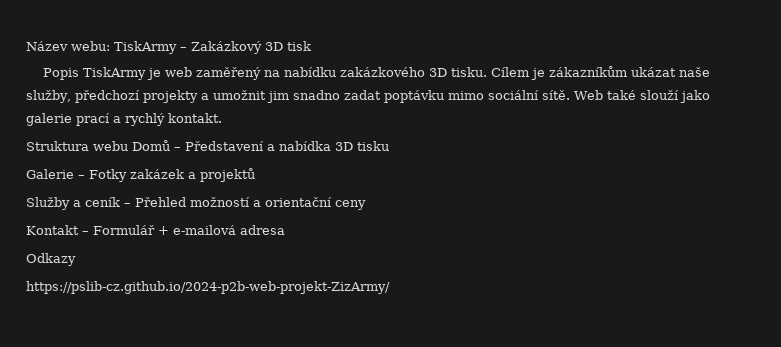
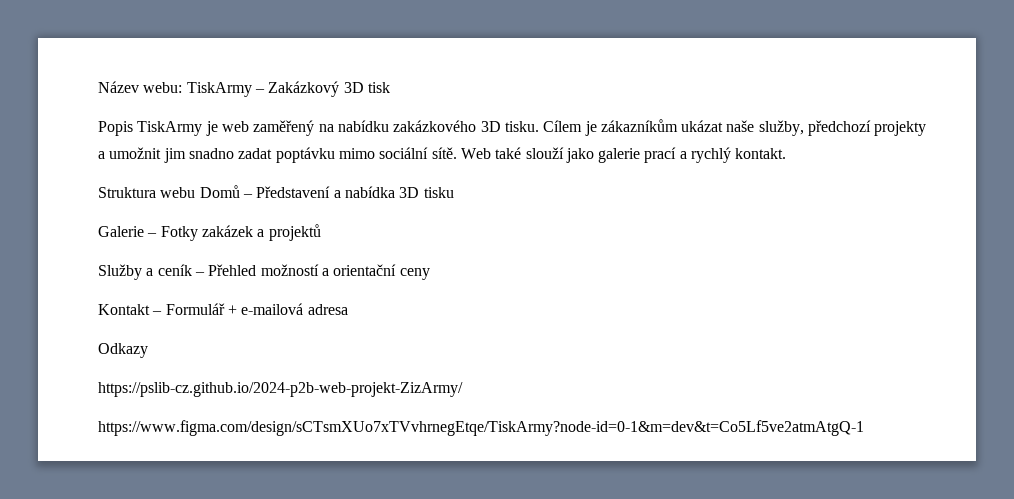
(390, 287) none -> [98,420,864,436] // https://www.figma.com/design/sCTsmXUo7xTVvhrnegEtqe/TiskArmy?node-id=0-1&m=dev&t=Co5Lf5ve2atmAtgQ-1

